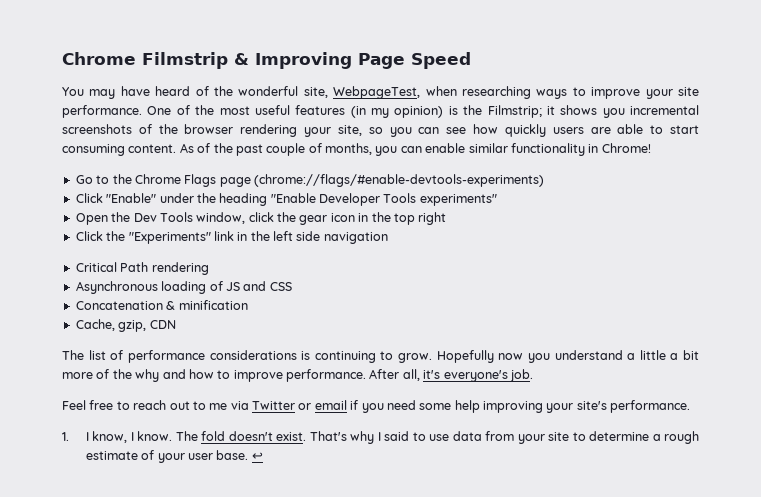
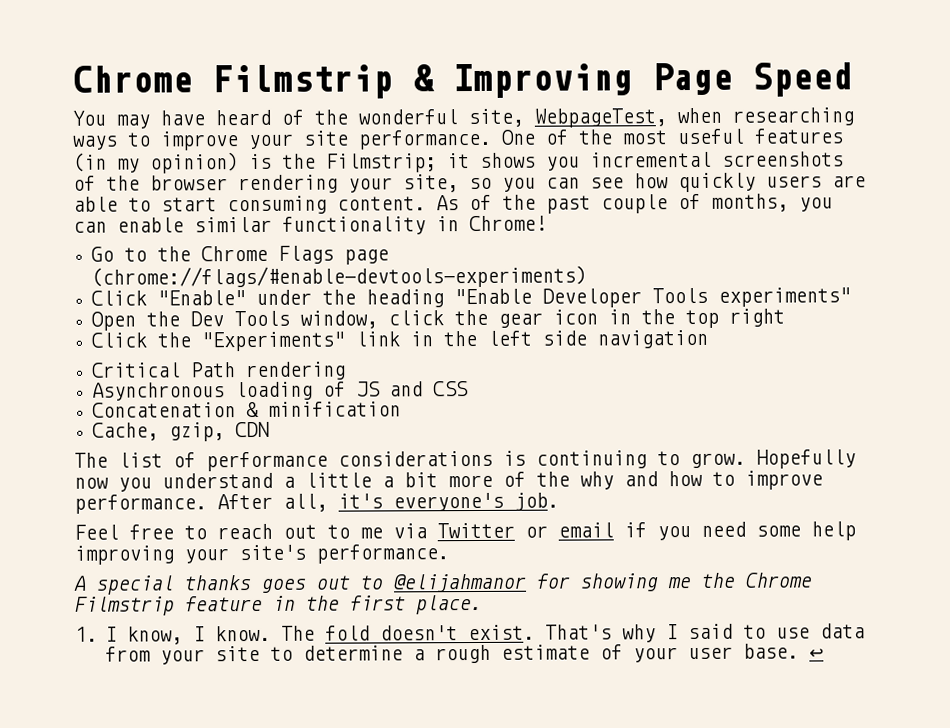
(691, 406) none -> [73,572,813,595] [75,594,483,616] // A special thanks goes out to @elijahmanor for showing me the Chrome Filmstrip feature in the first place.

